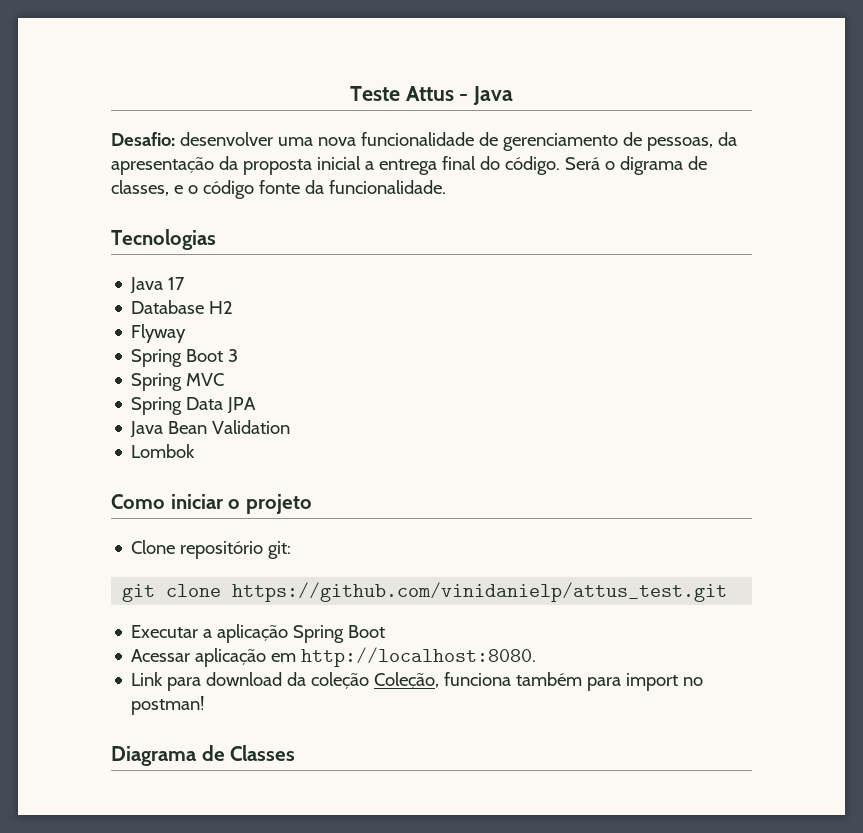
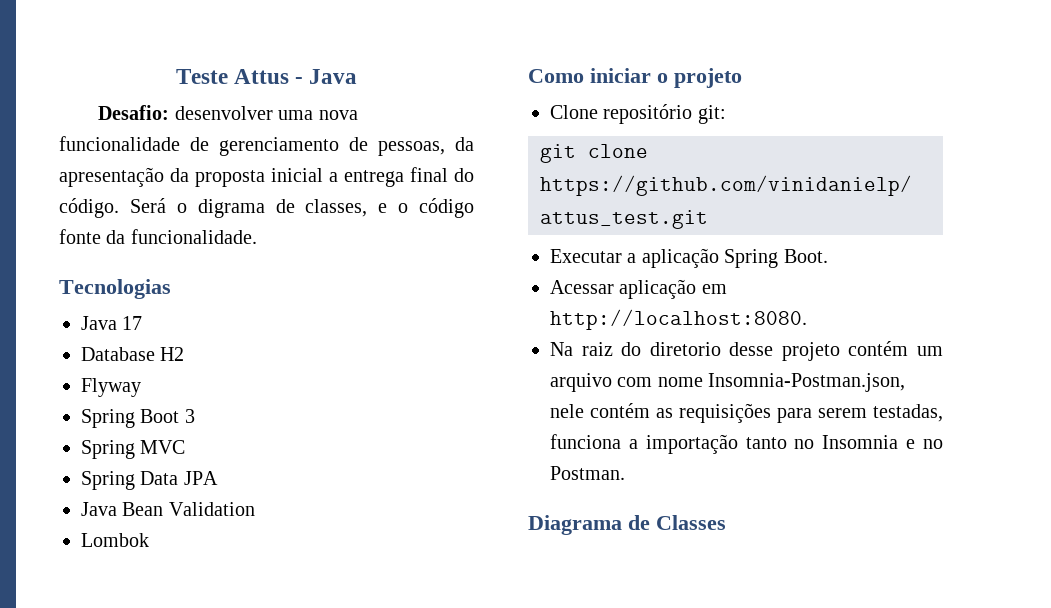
[348,625,386,638] Boot -> [783,249,828,263] Boot.
[131,672,704,691] [131,696,205,715] Link para download da coleção Coleção, funciona também para import no postman! -> [550,341,943,361] [550,373,906,392] [550,403,943,423] [550,434,943,454] [550,466,625,480] Na raiz do diretorio desse projeto contém um arquivo com nome Insomnia-Postman.json, nele contém as requisições para serem testadas, funciona a importação tanto no Insomnia e no Postman.

